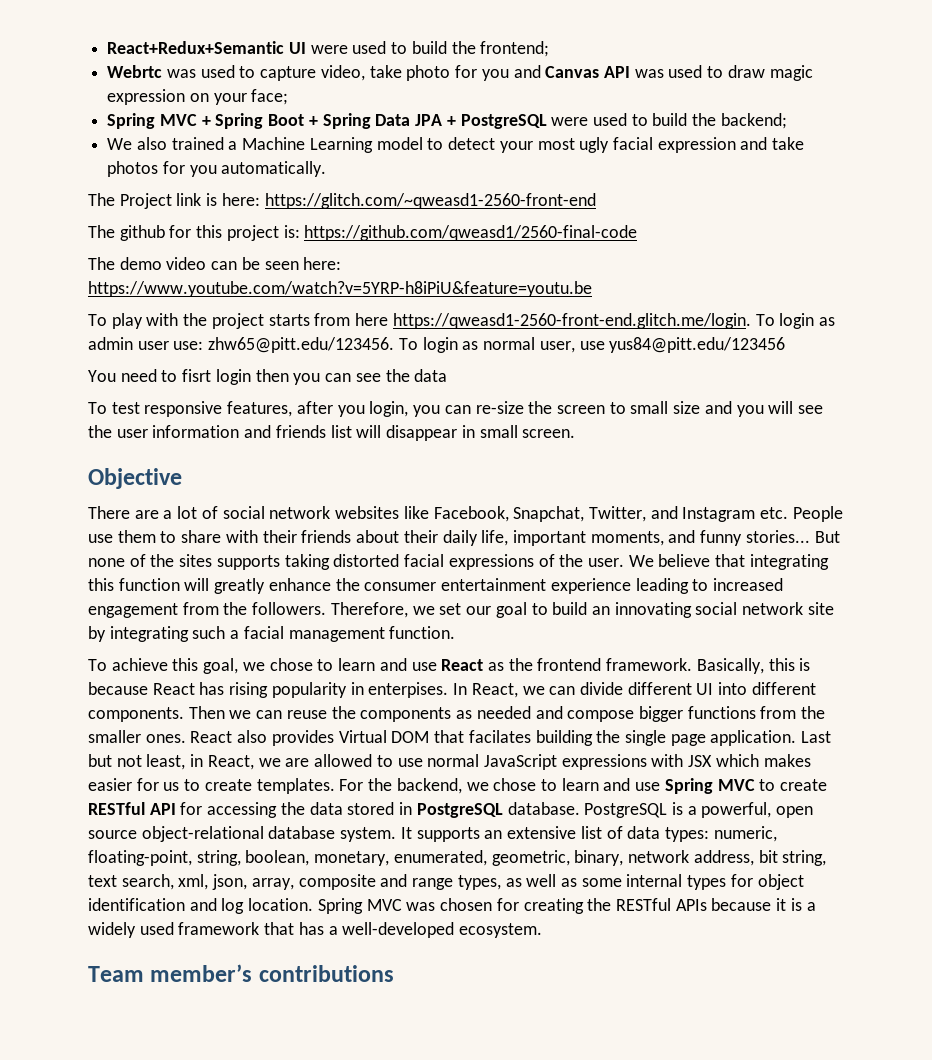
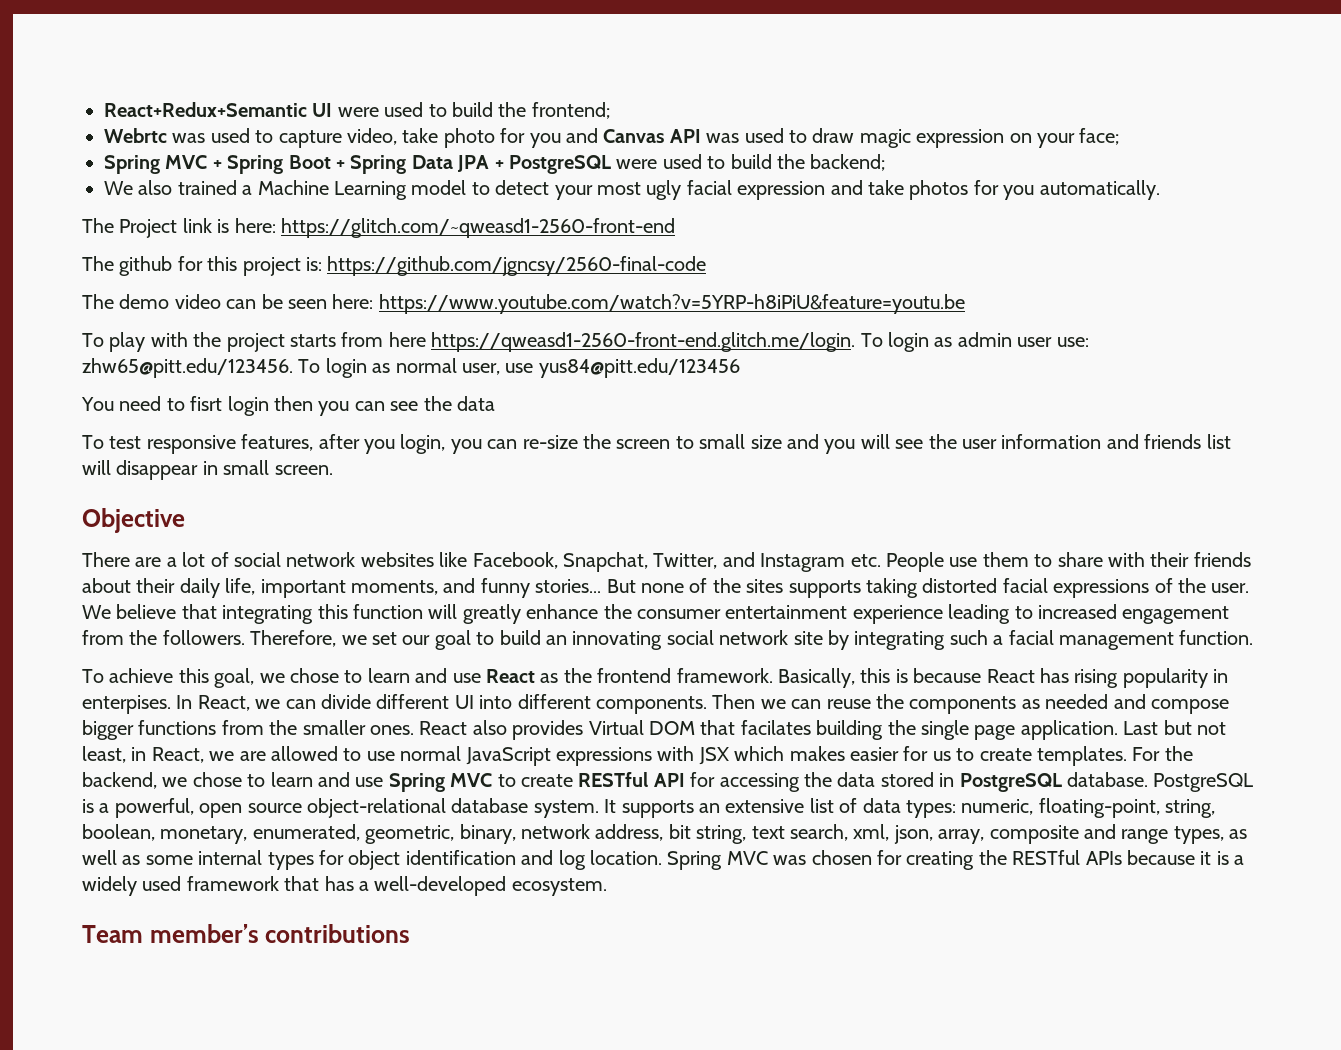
[304,225,638,241] https://github.com/qweasd1/2560-final-code -> [327,256,707,276] https://github.com/jgncsy/2560-final-code

